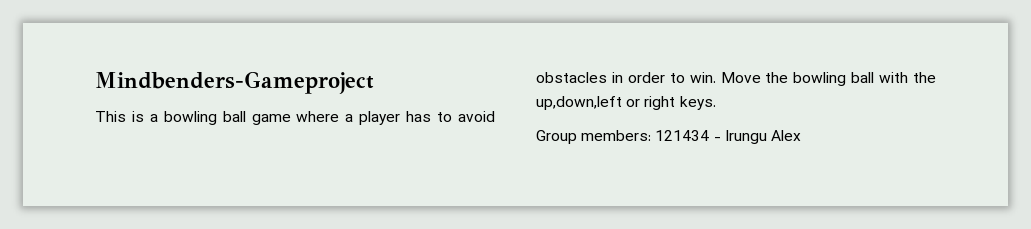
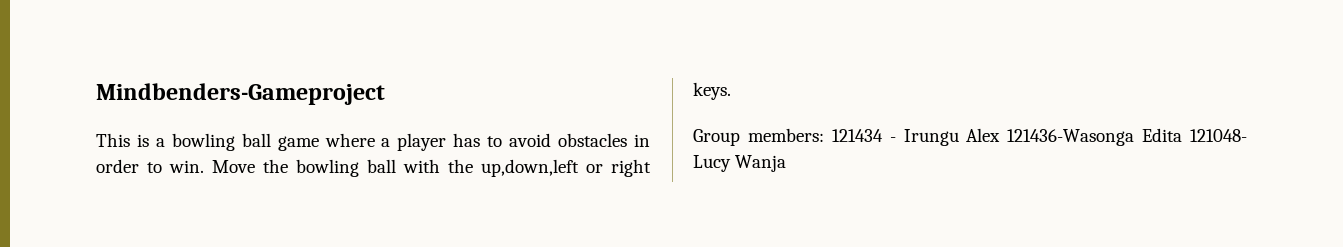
(801, 135) none -> [1007,128,1247,146] [693,155,787,172] 121436-Wasonga Edita 121048- Lucy Wanja

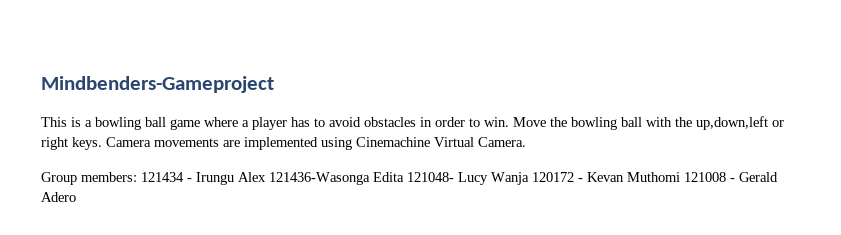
(731, 91) none -> [106,137,526,150] Camera movements are implemented using Cinemachine Virtual Camera.
(787, 163) none -> [532,172,778,182] [41,192,76,202] 120172 - Kevan Muthomi 121008 - Gerald Adero

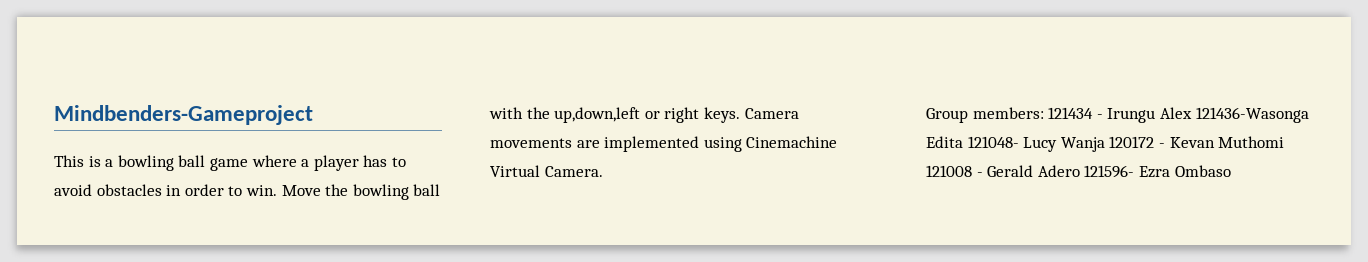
(76, 197) none -> [1084,165,1231,178] 121596- Ezra Ombaso

